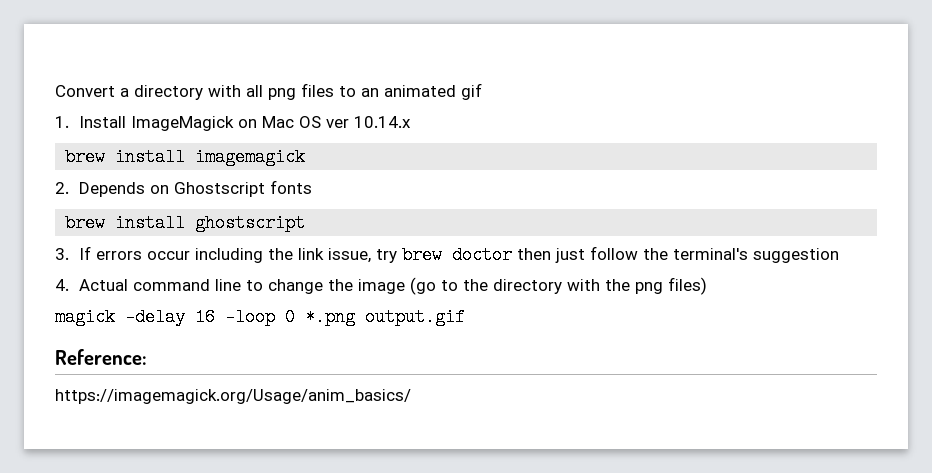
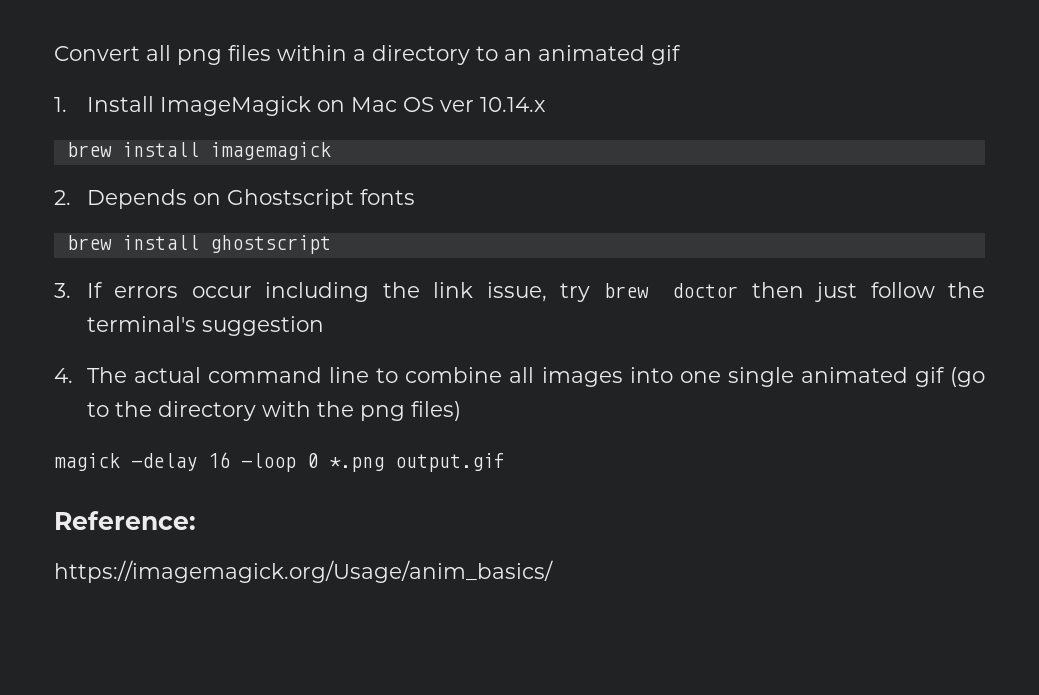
[120,83,334,100] a directory with all png files -> [146,45,470,65] all png files within a directory
[78,279,128,291] Actual -> [87,367,202,383] The actual
[267,279,405,294] change the image -> [405,367,945,387] combine all images into one single animated gif

